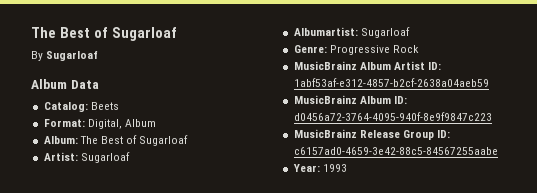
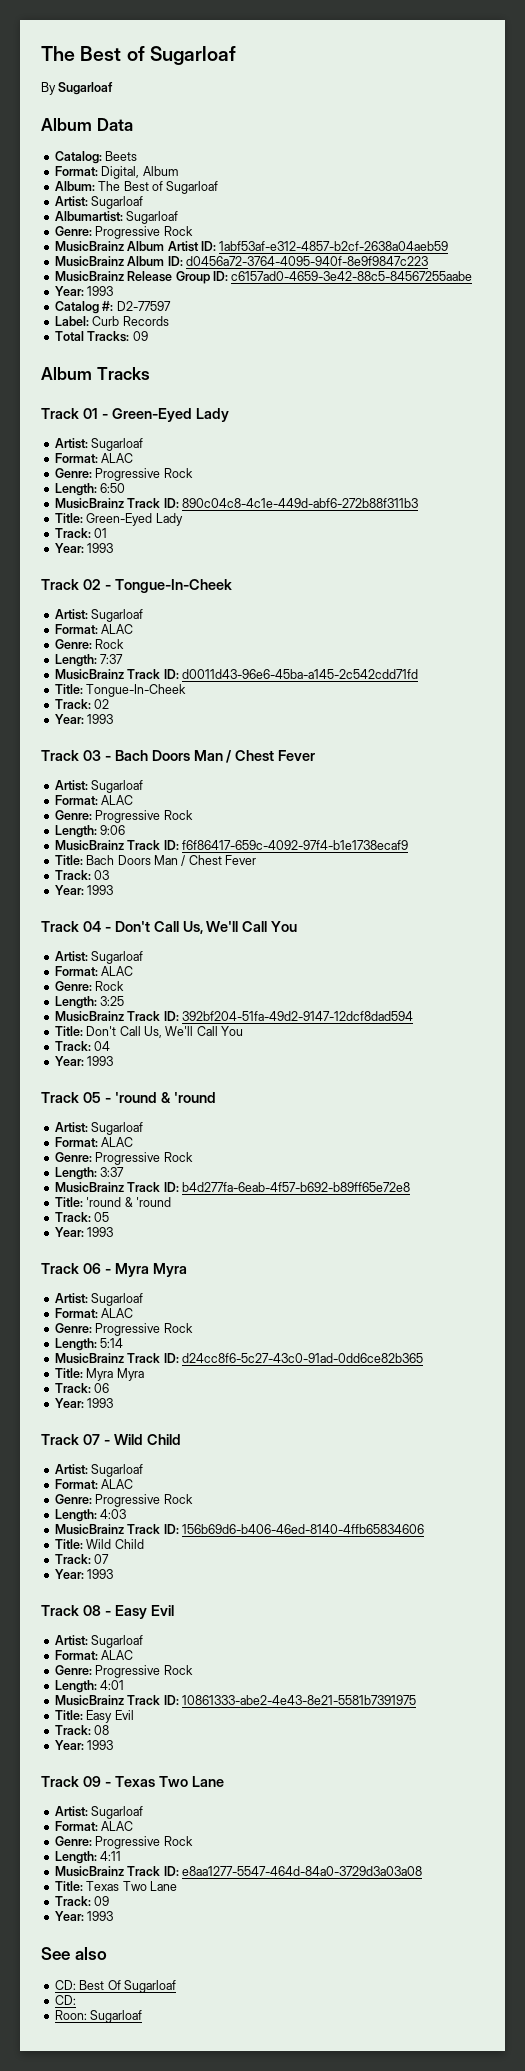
(347, 168) none -> [54,301,171,314] [54,316,169,326] [54,331,148,342] [41,367,150,380] [41,408,229,422] [54,438,144,451] [54,453,134,463] [54,468,193,481] [54,483,126,496] [54,498,418,509] [54,513,183,526] [54,528,108,538] [54,543,114,553] [41,579,232,593] [54,609,144,622] [54,624,134,634] [54,639,125,649] [54,654,124,667] [54,669,418,680] [54,684,187,697] [54,699,110,709] [54,714,114,724] [41,750,316,763] [54,780,144,793] [54,795,134,805] [54,810,193,823] [54,825,126,838] [54,840,408,851] [54,855,256,866] [54,870,110,880] [54,885,114,895] [41,921,298,934] [54,951,144,964] [54,966,134,976] [54,981,125,991] [54,996,125,1009] [54,1011,413,1022] [54,1026,243,1038] [54,1041,111,1051] [54,1056,114,1066] [41,1092,216,1103] [54,1122,144,1135] [54,1137,134,1147] [54,1152,193,1165] [54,1167,125,1180] [54,1182,410,1193] [54,1197,171,1207] [54,1212,110,1222] [54,1227,114,1237] [41,1263,187,1277] [54,1293,144,1306] [54,1308,134,1318] [54,1323,193,1336] [54,1338,124,1351] [54,1353,423,1364] [54,1368,144,1381] [54,1383,110,1393] [54,1398,114,1408] [41,1434,181,1445] [54,1464,144,1477] [54,1479,134,1489] [54,1494,193,1507] [54,1509,127,1522] [54,1524,424,1535] [54,1539,144,1549] [54,1554,110,1564] [54,1569,114,1579] [41,1605,174,1619] [54,1635,144,1648] [54,1650,134,1660] [54,1665,193,1678] [54,1680,125,1693] [54,1695,416,1706] [54,1710,134,1723] [54,1725,110,1735] [54,1740,114,1750] [41,1776,224,1787] [54,1806,144,1819] [54,1821,134,1831] [54,1836,193,1849] [54,1851,122,1864] [54,1866,422,1877] [54,1881,177,1891] [54,1896,110,1906] [54,1911,114,1921] [41,1947,107,1960] [54,1980,176,1993] [54,1995,76,2005] [54,2010,143,2023] // Catalog #: D2-77597 // Label: Curb Records // Total Tracks: 09 // Album Tracks // Track 01 - Green-Eyed Lady // Artist: Sugarloaf // Format: ALAC // Genre: Progressive Rock // Length: 6:50 // MusicBrainz Track ID: 890c04c8-4c1e-449d-abf6-272b88f311b3 // Title: Green-Eyed Lady // Track: 01 // Year: 1993 // Track 02 - Tongue-In-Cheek // Artist: Sugarloaf // Format: ALAC // Genre: Rock // Length: 7:37 // MusicBrainz Track ID: d0011d43-96e6-45ba-a145-2c542cdd71fd // Title: Tongue-In-Cheek // Track: 02 // Year: 1993 // Track 03 - Bach Doors Man / Chest Fever // Artist: Sugarloaf // Format: ALAC // Genre: Progressive Rock // Length: 9:06 // MusicBrainz Track ID: f6f86417-659c-4092-97f4-b1e1738ecaf9 // Title: Bach Doors Man / Chest Fever // Track: 03 // Year: 1993 // Track 04 - Don't Call Us, We'll Call You // Artist: Sugarloaf // Format: ALAC // Genre: Rock // Length: 3:25 // MusicBrainz Track ID: 392bf204-51fa-49d2-9147-12dcf8dad594 // Title: Don't Call Us, We'll Call You // Track: 04 // Year: 1993 // Track 05 - 'round & 'round // Artist: Sugarloaf // Format: ALAC // Genre: Progressive Rock // Length: 3:37 // MusicBrainz Track ID: b4d277fa-6eab-4f57-b692-b89ff65e72e8 // Title: 'round & 'round // Track: 05 // Year: 1993 // Track 06 - Myra Myra // Artist: Sugarloaf // Format: ALAC // Genre: Progressive Rock // Length: 5:14 // MusicBrainz Track ID: d24cc8f6-5c27-43c0-91ad-0dd6ce82b365 // Title: Myra Myra // Track: 06 // Year: 1993 // Track 07 - Wild Child // Artist: Sugarloaf // Format: ALAC // Genre: Progressive Rock // Length: 4:03 // MusicBrainz Track ID: 156b69d6-b406-46ed-8140-4ffb65834606 // Title: Wild Child // Track: 07 // Year: 1993 // Track 08 - Easy Evil // Artist: Sugarloaf // Format: ALAC // Genre: Progressive Rock // Length: 4:01 // MusicBrainz Track ID: 10861333-abe2-4e43-8e21-5581b7391975 // Title: Easy Evil // Track: 08 // Year: 1993 // Track 09 - Texas Two Lane // Artist: Sugarloaf // Format: ALAC // Genre: Progressive Rock // Length: 4:11 // MusicBrainz Track ID: e8aa1277-5547-464d-84a0-3729d3a03a08 // Title: Texas Two Lane // Track: 09 // Year: 1993 // See also // CD: Best Of Sugarloaf // CD: // Roon: Sugarloaf

